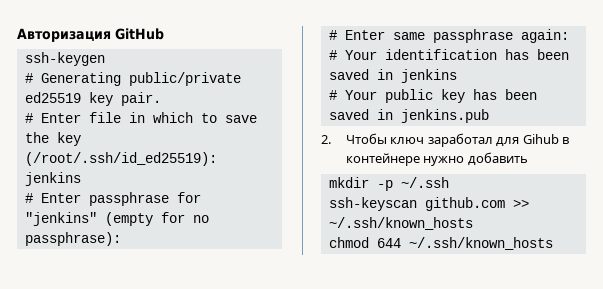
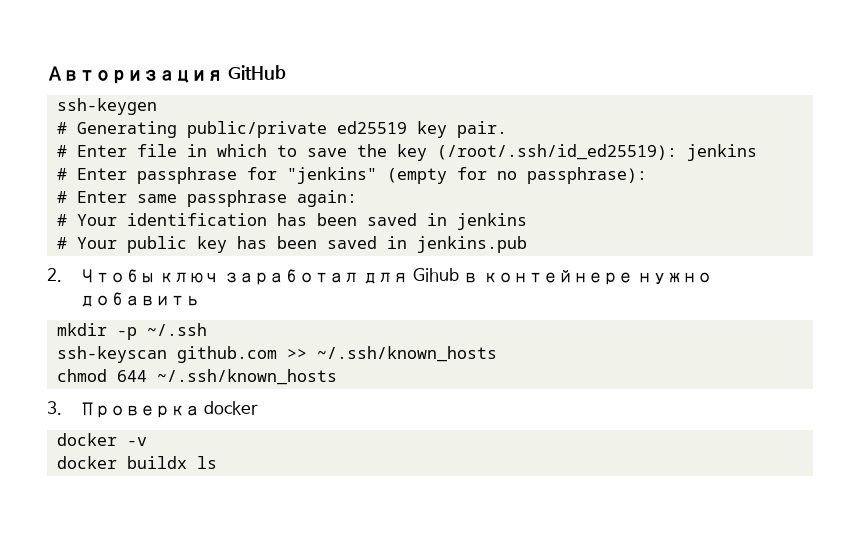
(553, 243) none -> [47,401,259,418] [56,433,147,446] [56,456,217,469] // 3. Проверка docker // docker -v // docker buildx ls

